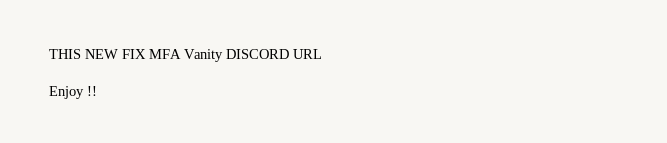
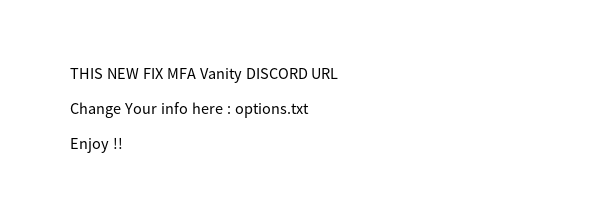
(322, 54) none -> [70,102,309,118] // Change Your info here : options.txt

